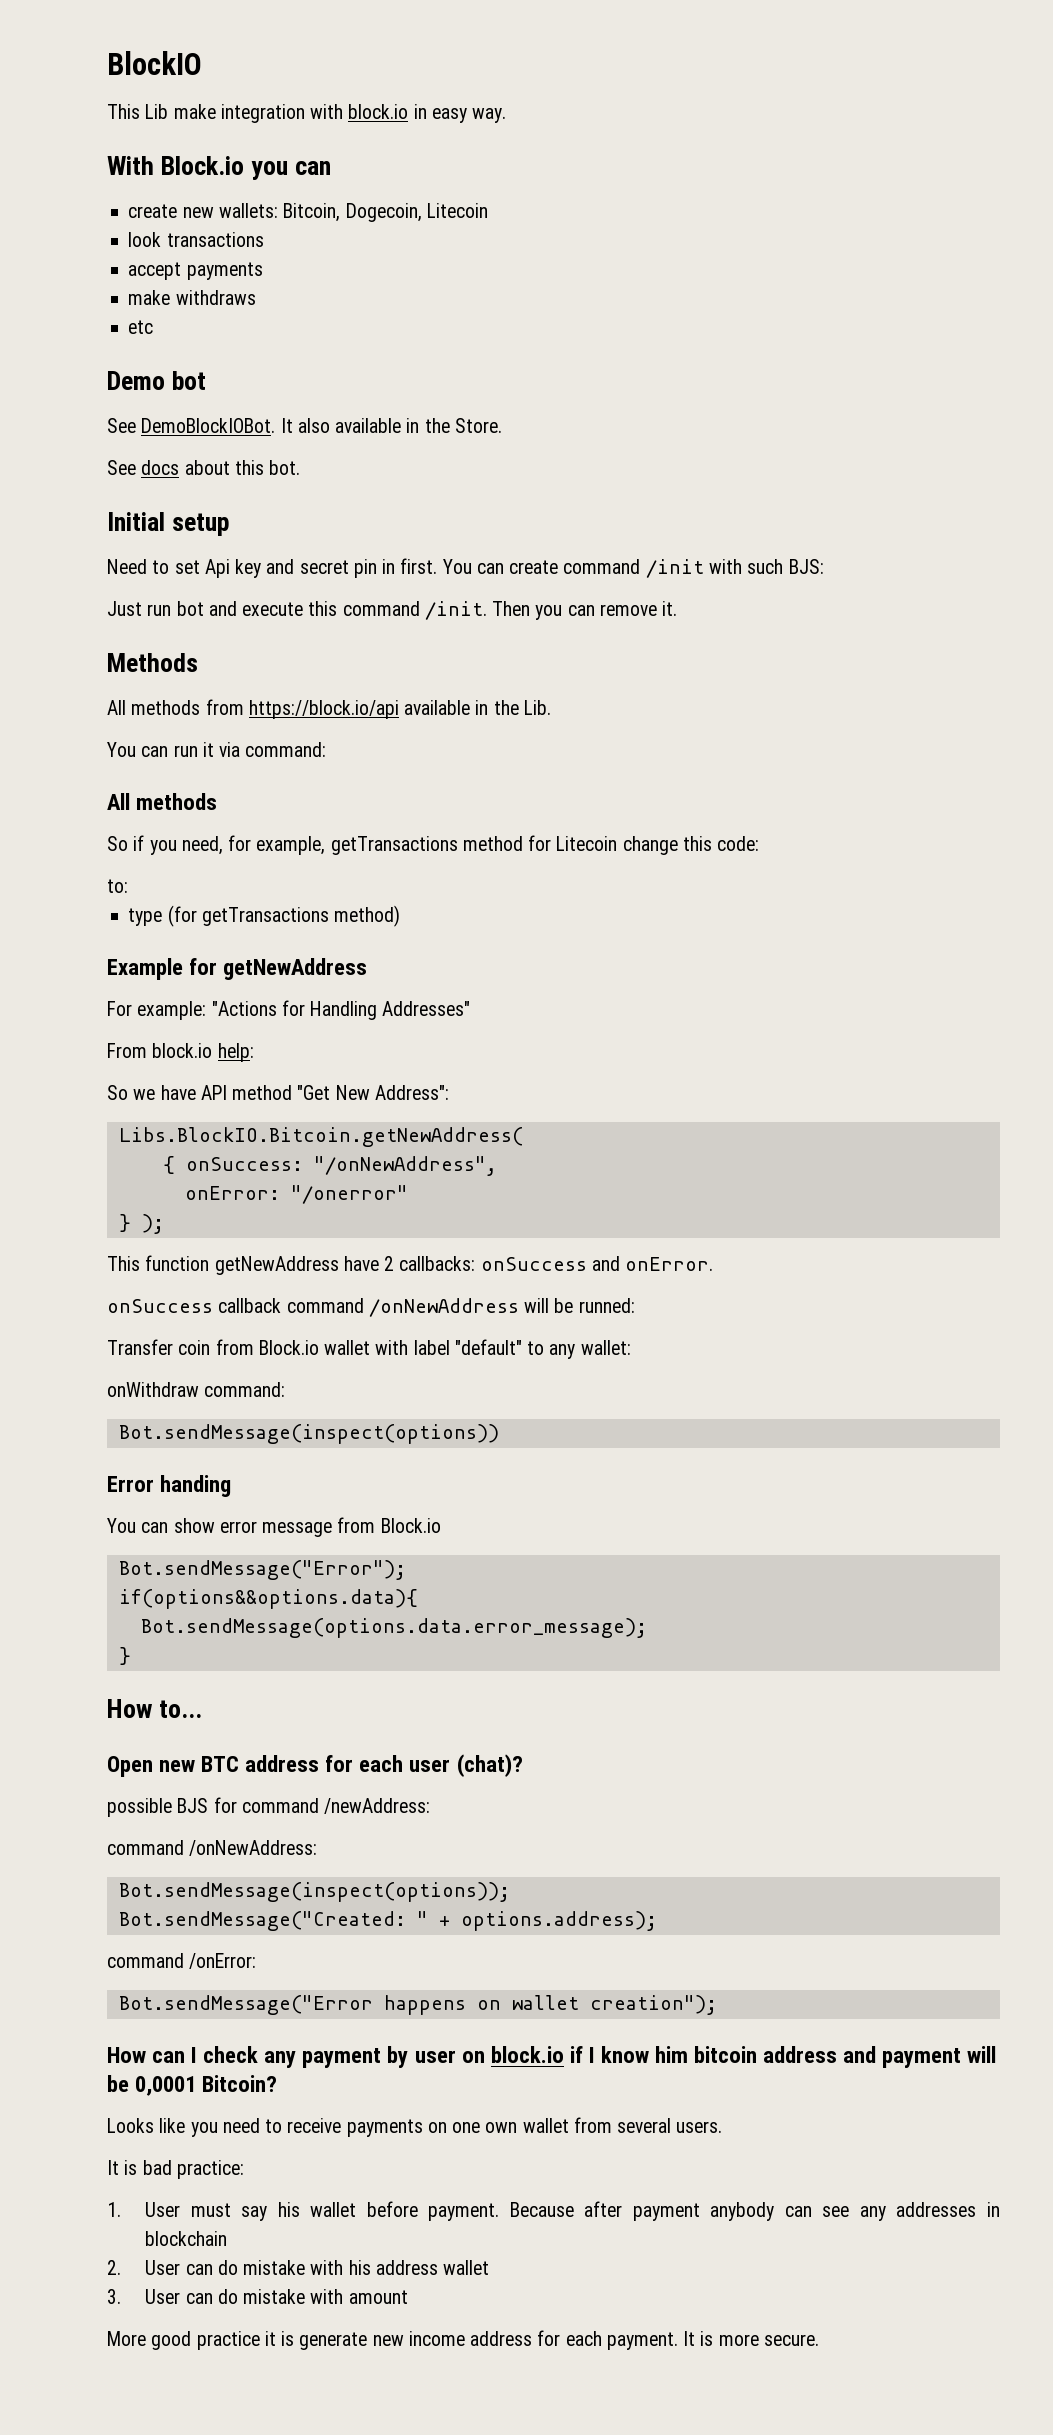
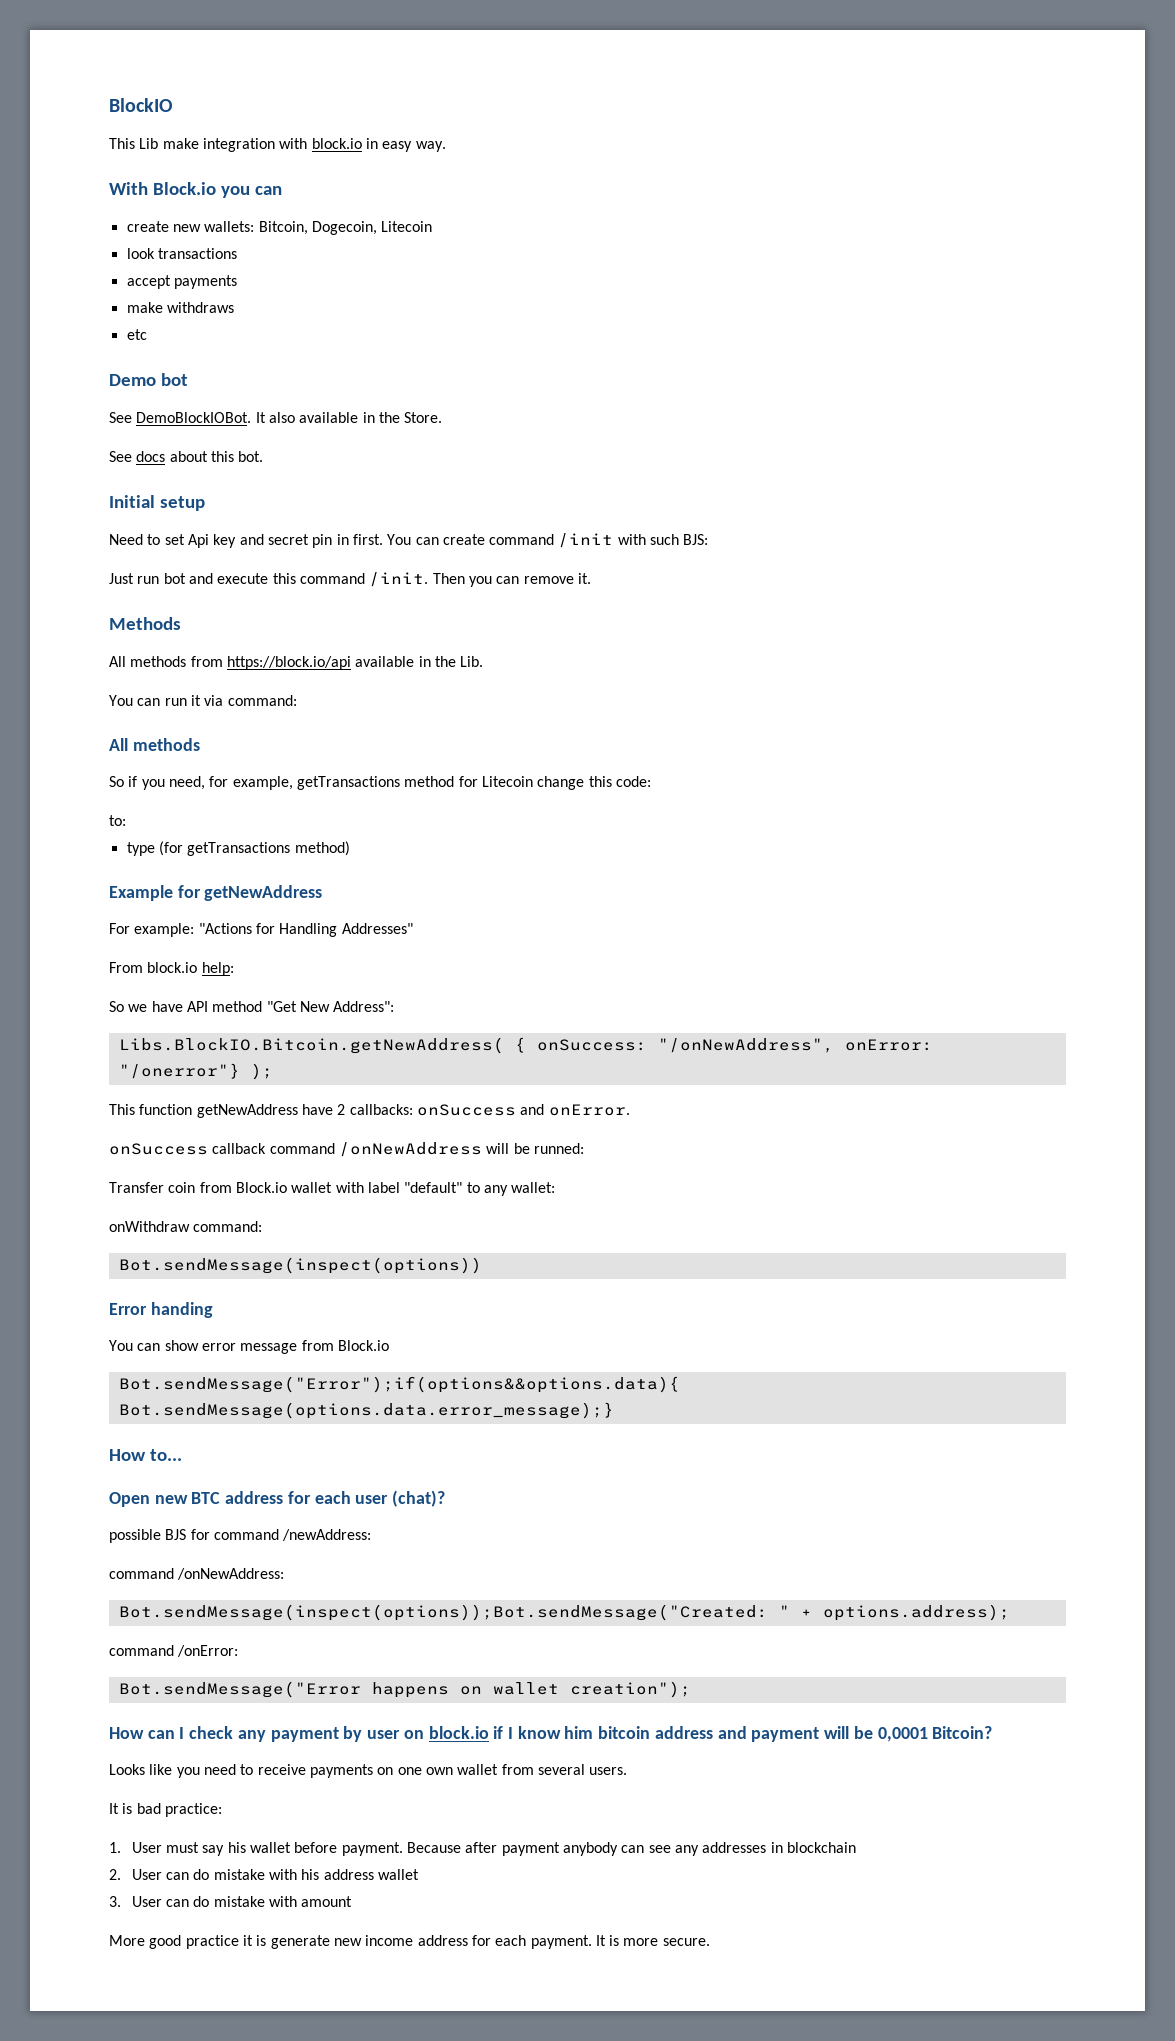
(523, 1137) // -> (504, 1045) none
[184,1185,408,1204] [118,1214,131,1232] // onError: "/onerror" // } -> [844,1039,933,1051] [118,1063,240,1079] onError: "/onerror"}
[118,1560,406,1580] [118,1589,418,1609] [140,1618,647,1638] [118,1647,131,1665] Bot.sendMessage("Error"); // if(options&&options.data){ // Bot.sendMessage(options.data.error_message); // } -> [118,1376,680,1393] [118,1402,614,1419] Bot.sendMessage("Error");if(options&&options.data){ Bot.sendMessage(options.data.error_message);}
[118,1882,510,1902] [118,1911,406,1931] Bot.sendMessage(inspect(options)); // Bot.sendMessage("Created: -> [118,1604,768,1621] Bot.sendMessage(inspect(options));Bot.sendMessage("Created:

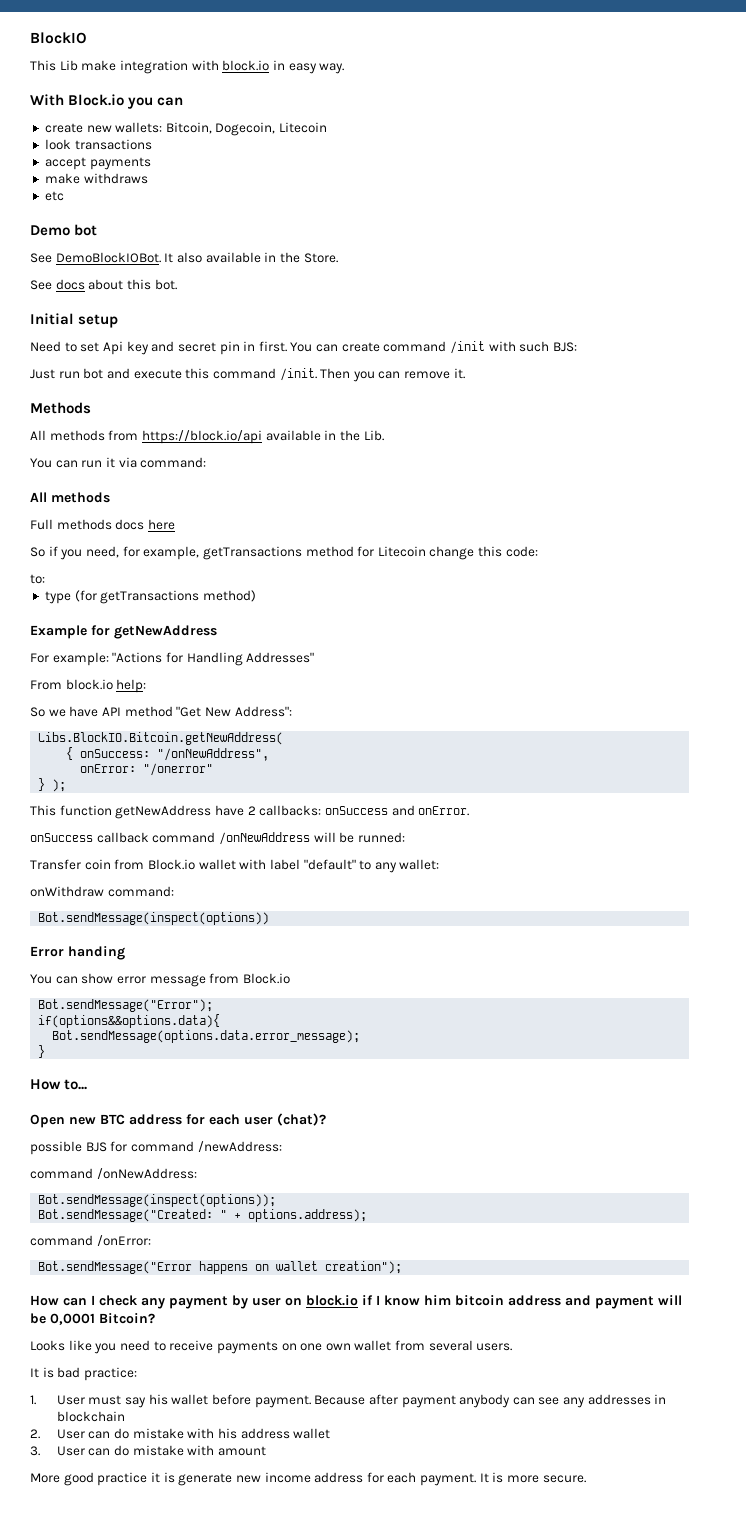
(200, 744) none -> [30,519,175,530] // Full methods docs here
(504, 1045) none -> (284, 738) //
[844,1039,933,1051] [118,1063,240,1079] onError: "/onerror"} -> [80,763,214,776] [38,778,46,791] // onError: "/onerror" // }
[118,1376,680,1393] [118,1402,614,1419] Bot.sendMessage("Error");if(options&&options.data){ Bot.sendMessage(options.data.error_message);} -> [38,999,214,1012] [38,1014,221,1028] [52,1030,361,1043] [38,1045,46,1058] Bot.sendMessage("Error"); // if(options&&options.data){ // Bot.sendMessage(options.data.error_message); // }
[118,1604,768,1621] Bot.sendMessage(inspect(options));Bot.sendMessage("Created: -> [38,1194,277,1207] [38,1209,214,1222] Bot.sendMessage(inspect(options)); // Bot.sendMessage("Created:

